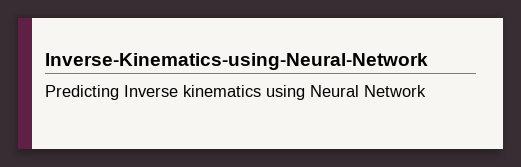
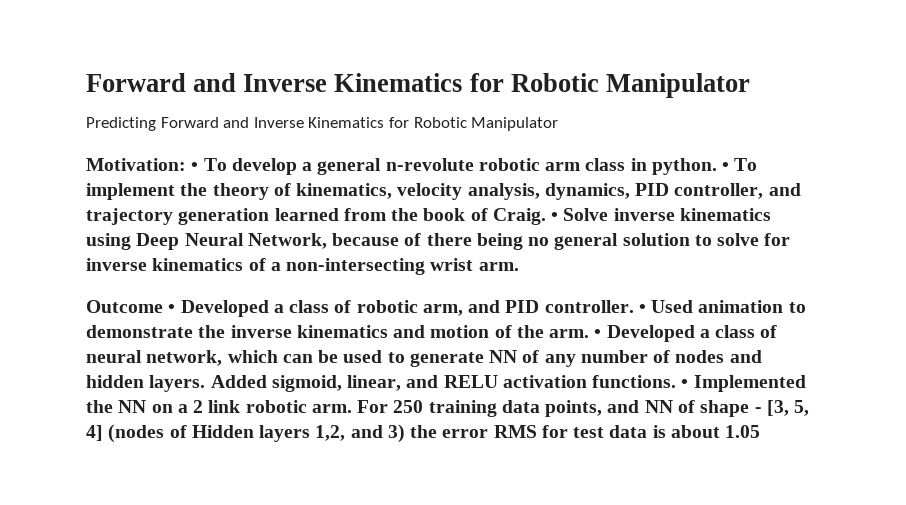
[45,53,428,70] [45,85,426,100] Inverse-Kinematics-using-Neural-Network // Predicting Inverse kinematics using Neural Network -> [86,73,750,98] [86,117,559,131] [86,158,758,175] [86,183,801,200] [86,208,771,225] [86,233,791,250] [86,258,519,275] [86,300,806,317] [86,325,778,342] [86,350,762,367] [86,375,806,392] [86,400,810,417] [86,424,761,443] Forward and Inverse Kinematics for Robotic Manipulator // Predicting Forward and Inverse Kinematics for Robotic Manipulator // Motivation: • To develop a general n-revolute robotic arm class in python. • To implement the theory of kinematics, velocity analysis, dynamics, PID controller, and trajectory generation learned from the book of Craig. • Solve inverse kinematics using Deep Neural Network, because of there being no general solution to solve for inverse kinematics of a non-intersecting wrist arm. // Outcome • Developed a class of robotic arm, and PID controller. • Used animation to demonstrate the inverse kinematics and motion of the arm. • Developed a class of neural network, which can be used to generate NN of any number of nodes and hidden layers. Added sigmoid, linear, and RELU activation functions. • Implemented the NN on a 2 link robotic arm. For 250 training data points, and NN of shape - [3, 5, 4] (nodes of Hidden layers 1,2, and 3) the error RMS for test data is about 1.05

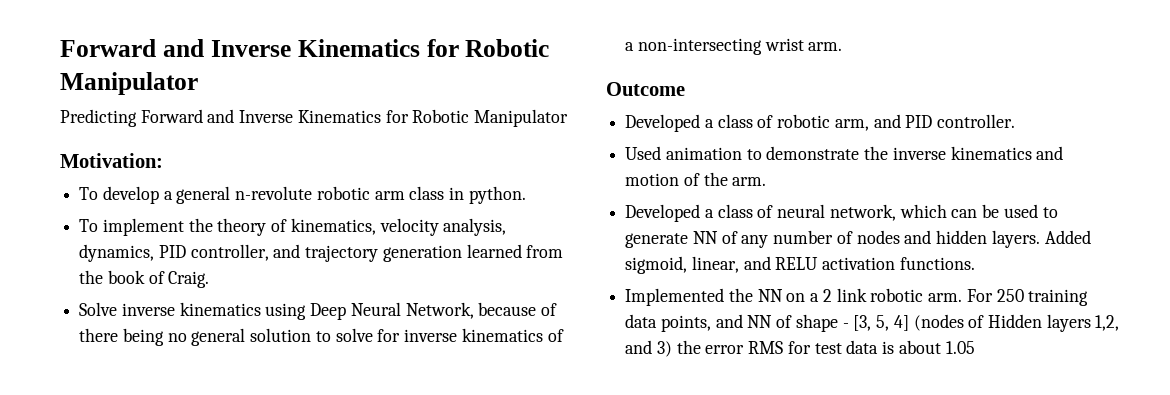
[191,162,199,171] • -> (163, 160) //
[722,162,730,171] • -> (526, 195) //
[551,212,559,221] • -> (210, 279) //
[168,304,176,313] • -> (685, 89) //
[638,304,646,313] • -> (1016, 121) //
[594,329,602,338] • -> (767, 181) //
[681,379,689,388] • -> (975, 263) //

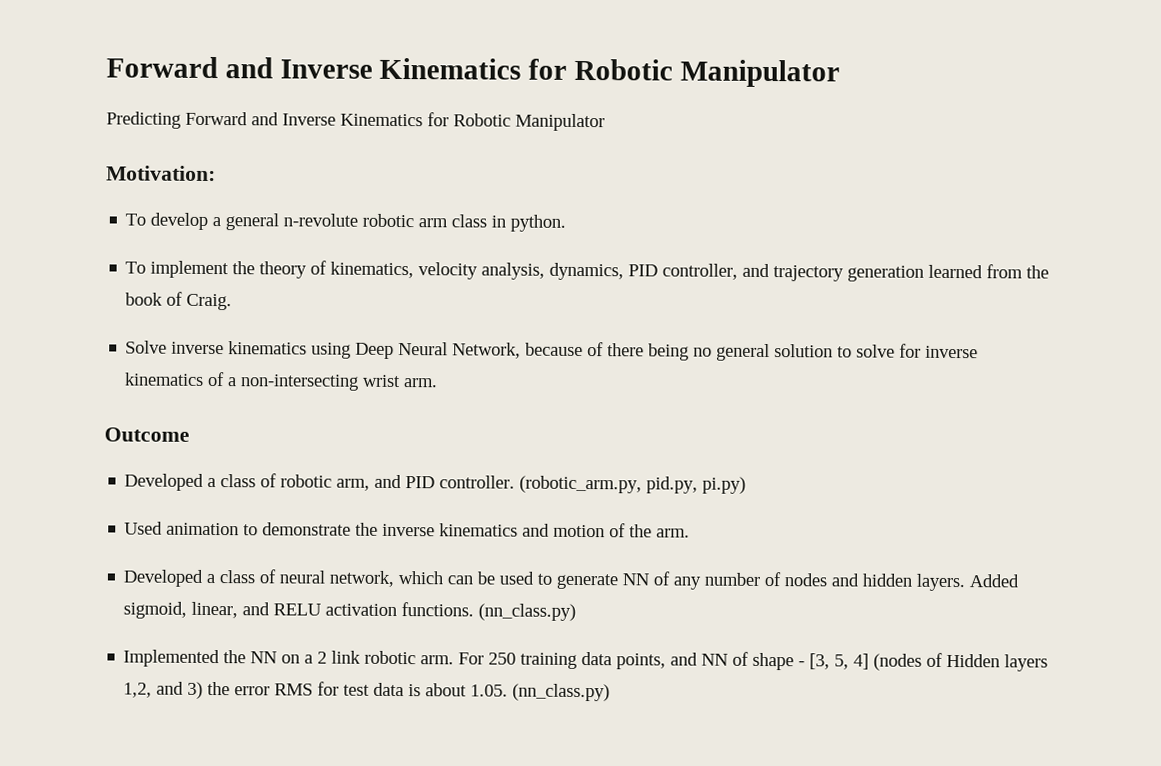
(1016, 121) none -> [519,475,747,494] (robotic_arm.py, pid.py, pi.py)
(975, 263) none -> [478,603,577,621] (nn_class.py)
[945,341,975,354] 1.05 -> [470,683,611,702] 1.05. (nn_class.py)

